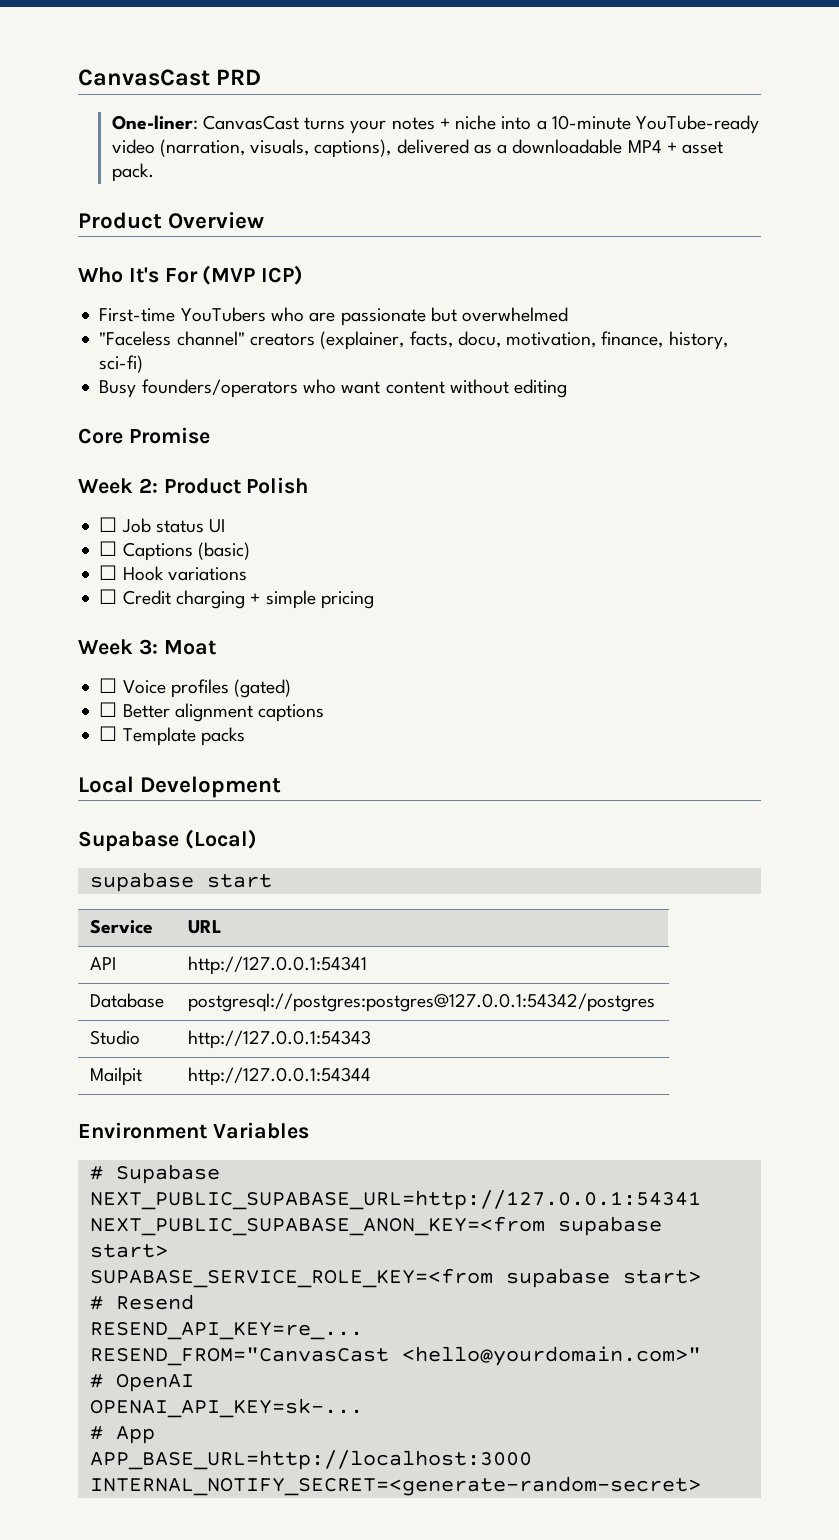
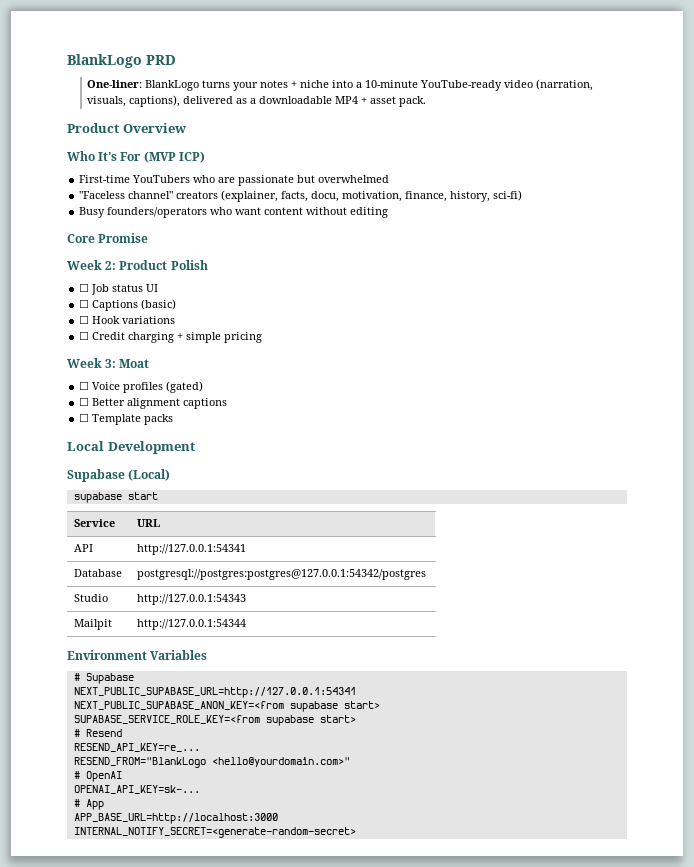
[78,69,210,86] CanvasCast -> [67,54,142,68] BlankLogo
[202,115,299,130] CanvasCast -> [145,80,200,91] BlankLogo
[89,1347,389,1366] RESEND_FROM="CanvasCast -> [73,757,206,768] RESEND_FROM="BlankLogo

